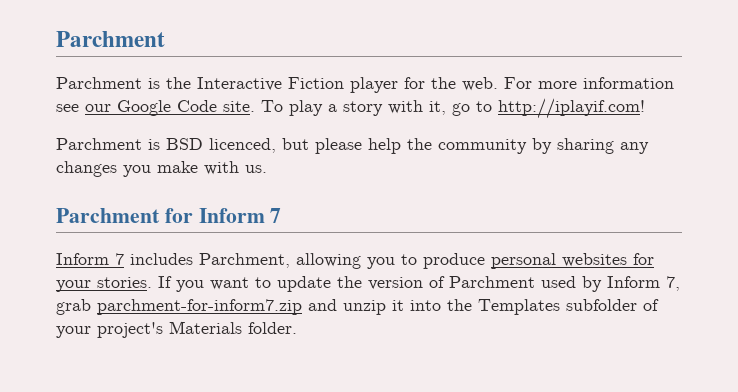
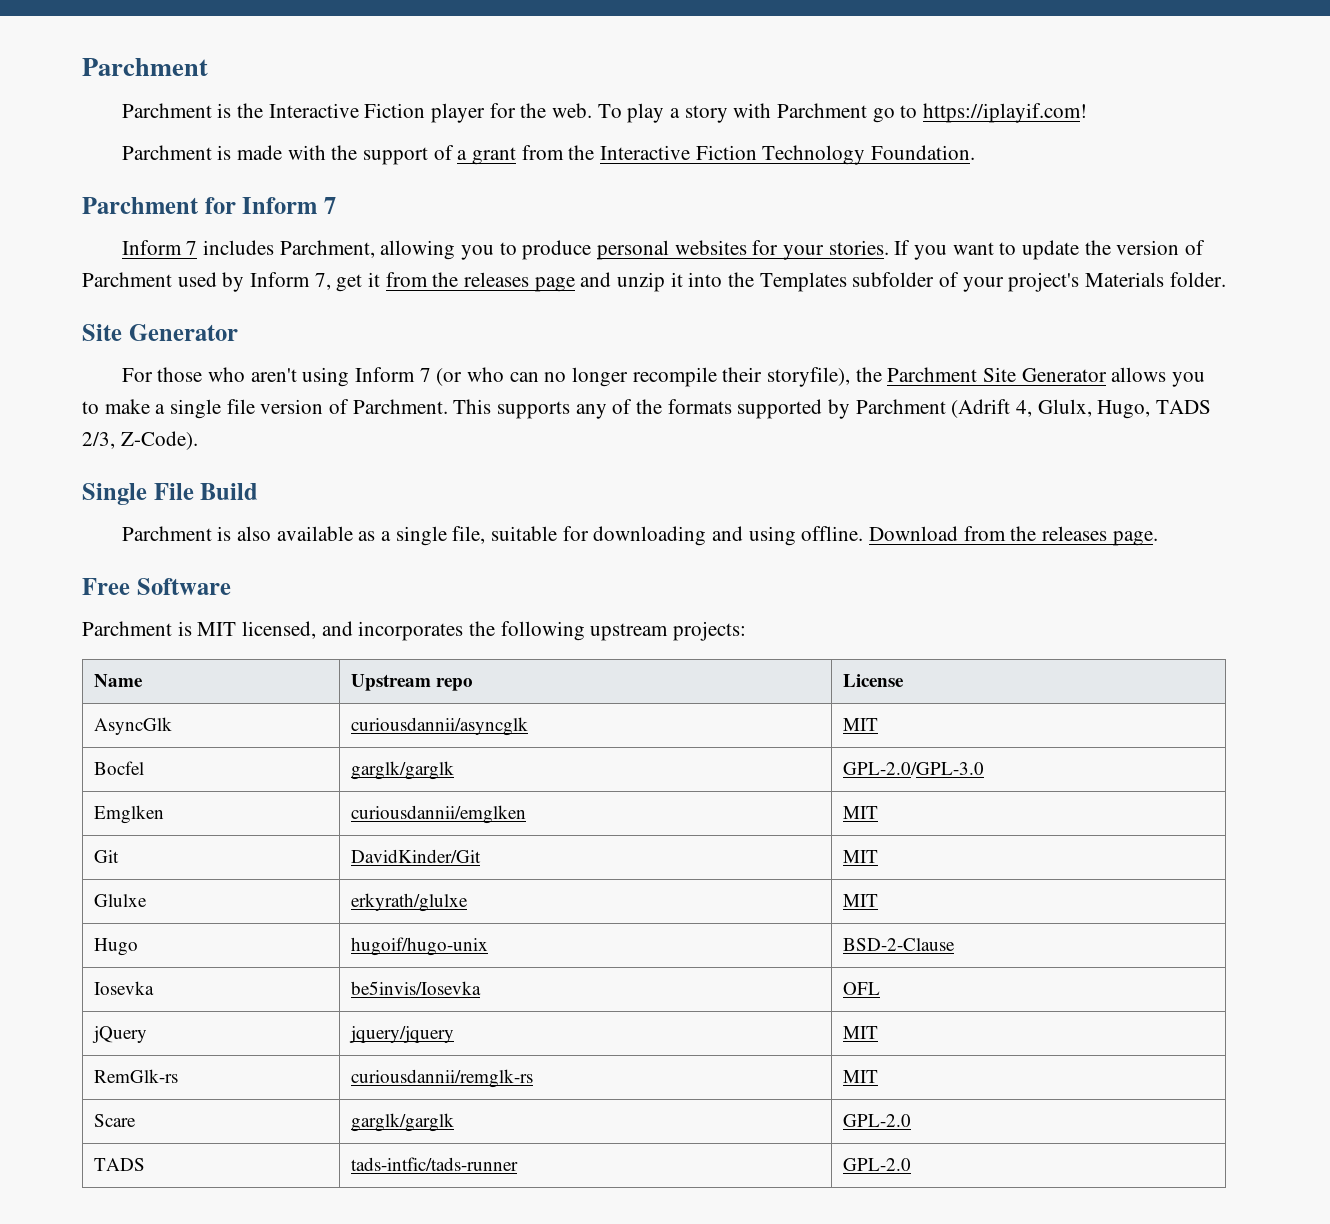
[504,77,674,89] [56,100,255,116] For more information see our Google Code site. -> (593, 110) none
[429,101,446,115] it, -> [777,103,868,118] Parchment
[498,98,645,119] [56,138,649,154] [56,161,267,177] http://iplayif.com! // Parchment is BSD licenced, but please help the community by sharing any changes you make with us. -> [923,103,1088,123] [121,145,976,165] https://iplayif.com! // Parchment is made with the support of a grant from the Interactive Fiction Technology Foundation.
[56,299,302,315] grab parchment-for-inform7.zip -> [336,272,575,292] get it from the releases page
(297, 328) none -> [82,324,238,341] [121,367,1206,387] [82,399,1212,419] [82,431,198,450] [82,483,259,505] [121,526,1158,546] [82,578,231,595] [82,621,747,641] [93,674,143,687] [350,674,473,691] [842,674,904,687] [93,717,172,735] [350,717,528,736] [842,718,878,731] [93,761,144,775] [350,761,454,780] [842,762,984,775] [93,805,164,824] [350,805,526,824] [842,806,878,819] [93,850,119,863] [350,849,481,863] [842,850,878,863] [93,894,147,907] [350,893,468,912] [842,894,878,907] [93,938,138,956] [350,937,488,956] [842,938,955,951] [93,981,154,995] [350,981,481,995] [842,982,880,995] [91,1026,147,1043] [348,1026,454,1043] [842,1026,878,1039] [93,1069,178,1083] [350,1069,533,1088] [842,1070,878,1083] [93,1114,136,1127] [350,1113,454,1132] [842,1114,911,1127] [93,1158,145,1171] [350,1157,518,1171] [842,1158,911,1171] // Site Generator // For those who aren't using Inform 7 (or who can no longer recompile their storyfile), the Parchment Site Generator allows you to make a single file version of Parchment. This supports any of the formats supported by Parchment (Adrift 4, Glulx, Hugo, TADS 2/3, Z-Code). // Single File Build // Parchment is also available as a single file, suitable for downloading and using offline. Download from the releases page. // Free Software // Parchment is MIT licensed, and incorporates the following upstream projects: // Name | Upstream repo | License // AsyncGlk | curiousdannii/asyncglk | MIT // Bocfel | garglk/garglk | GPL-2.0/GPL-3.0 // Emglken | curiousdannii/emglken | MIT // Git | DavidKinder/Git | MIT // Glulxe | erkyrath/glulxe | MIT // Hugo | hugoif/hugo-unix | BSD-2-Clause // Iosevka | be5invis/Iosevka | OFL // jQuery | jquery/jquery | MIT // RemGlk-rs | curiousdannii/remglk-rs | MIT // Scare | garglk/garglk | GPL-2.0 // TADS | tads-intfic/tads-runner | GPL-2.0

